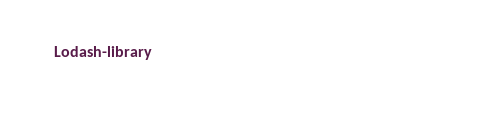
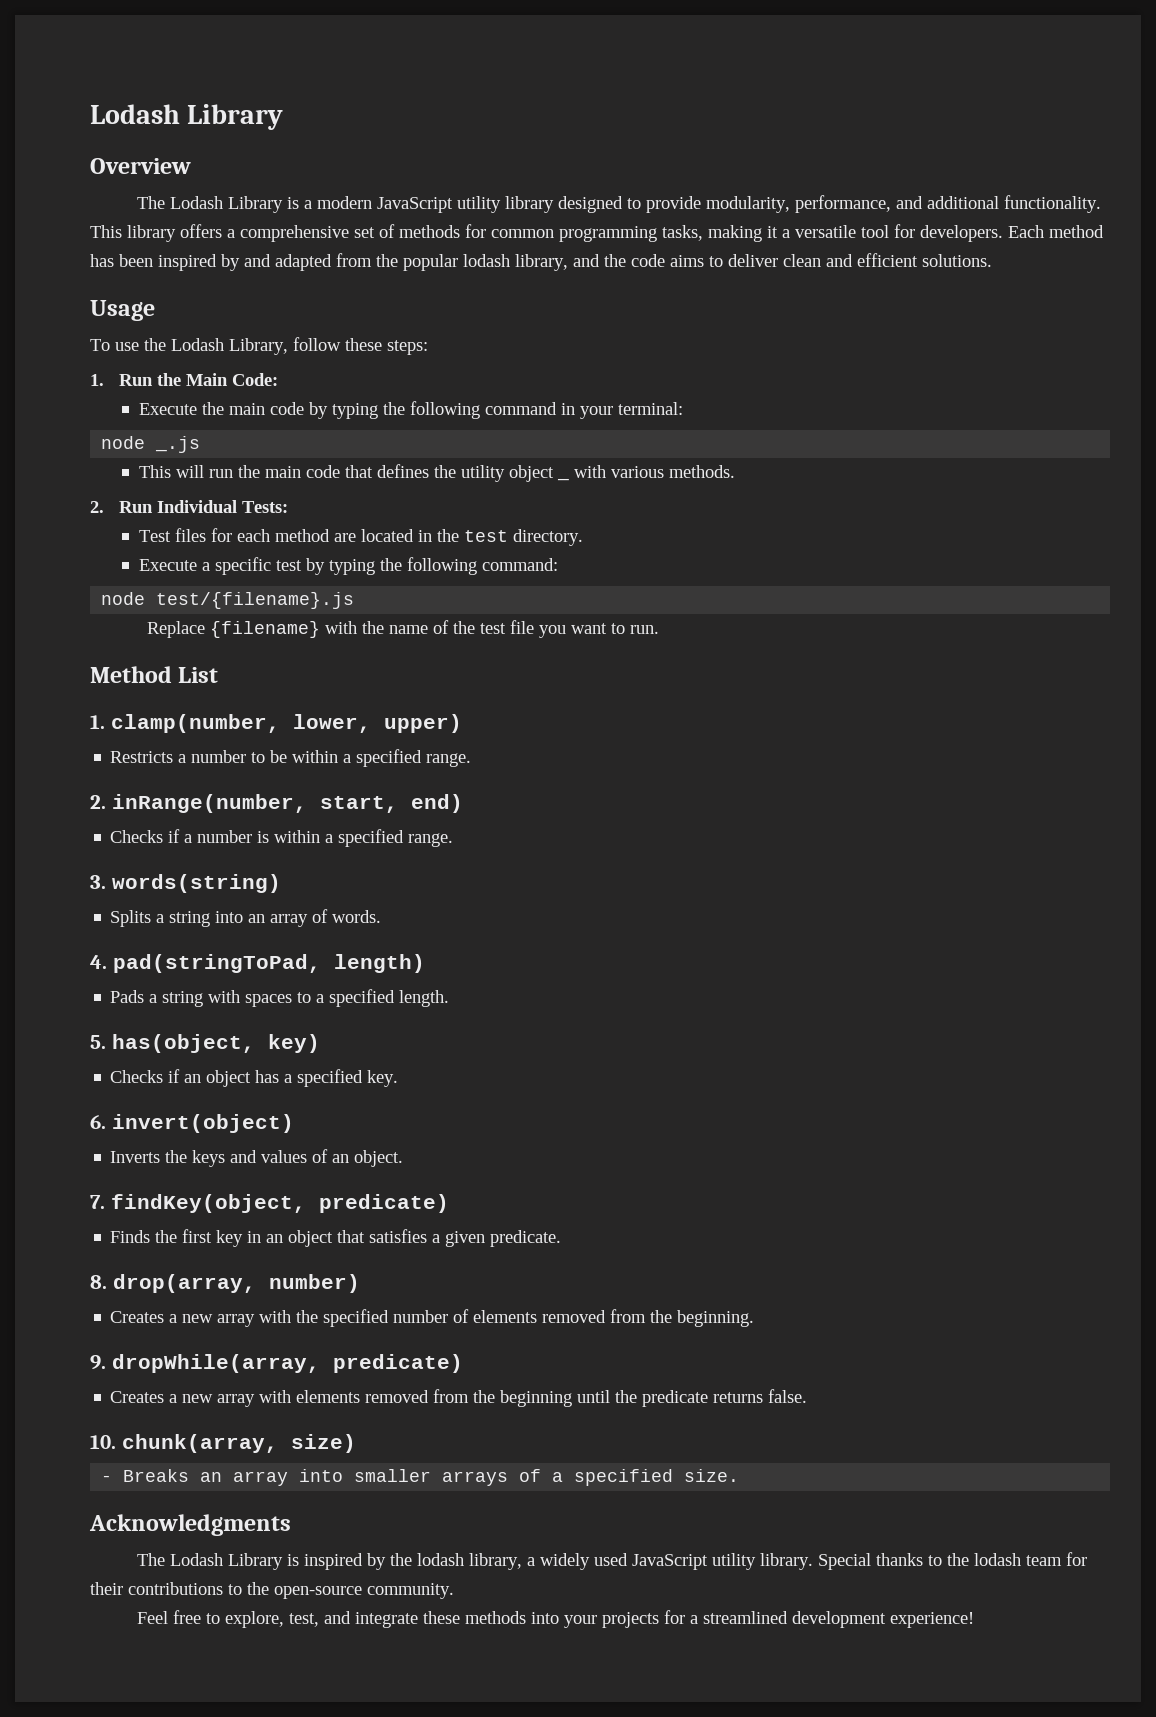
[54,46,152,60] Lodash-library -> [90,104,284,130] [90,158,191,174] [137,195,1102,213] [90,224,1104,242] [90,253,992,271] [90,300,155,321] [90,337,428,355] [90,373,278,386] [138,401,683,419] [101,436,201,453] [138,464,569,482] [573,465,735,478] [90,500,288,513] [138,528,583,546] [138,557,558,575] [101,592,355,609] [147,620,660,638] [90,666,219,683] [90,714,462,733] [110,749,472,767] [90,794,463,813] [110,829,454,847] [90,874,281,893] [110,909,382,927] [90,954,425,973] [110,989,450,1007] [90,1034,320,1053] [110,1069,399,1087] [90,1114,294,1133] [110,1149,404,1167] [90,1194,449,1213] [110,1229,562,1247] [90,1274,360,1293] [110,1309,755,1327] [90,1354,463,1373] [110,1389,808,1407] [90,1434,356,1453] [101,1469,740,1486] [89,1514,291,1536] [137,1552,1088,1570] [90,1582,454,1599] [137,1610,975,1628] Lodash Library // Overview // The Lodash Library is a modern JavaScript utility library designed to provide modularity, performance, and additional functionality. This library offers a comprehensive set of methods for common programming tasks, making it a versatile tool for developers. Each method has been inspired by and adapted from the popular lodash library, and the code aims to deliver clean and efficient solutions. // Usage // To use the Lodash Library, follow these steps: // 1. Run the Main Code: // Execute the main code by typing the following command in your terminal: // node _.js // This will run the main code that defines the utility object _ with various methods. // 2. Run Individual Tests: // Test files for each method are located in the test directory. // Execute a specific test by typing the following command: // node test/{filename}.js // Replace {filename} with the name of the test file you want to run. // Method List // 1. clamp(number, lower, upper) // Restricts a number to be within a specified range. // 2. inRange(number, start, end) // Checks if a number is within a specified range. // 3. words(string) // Splits a string into an array of words. // 4. pad(stringToPad, length) // Pads a string with spaces to a specified length. // 5. has(object, key) // Checks if an object has a specified key. // 6. invert(object) // Inverts the keys and values of an object. // 7. findKey(object, predicate) // Finds the first key in an object that satisfies a given predicate. // 8. drop(array, number) // Creates a new array with the specified number of elements removed from the beginning. // 9. dropWhile(array, predicate) // Creates a new array with elements removed from the beginning until the predicate returns false. // 10. chunk(array, size) // - Breaks an array into smaller arrays of a specified size. // Acknowledgments // The Lodash Library is inspired by the lodash library, a widely used JavaScript utility library. Special thanks to the lodash team for their contributions to the open-source community. // Feel free to explore, test, and integrate these methods into your projects for a streamlined development experience!

